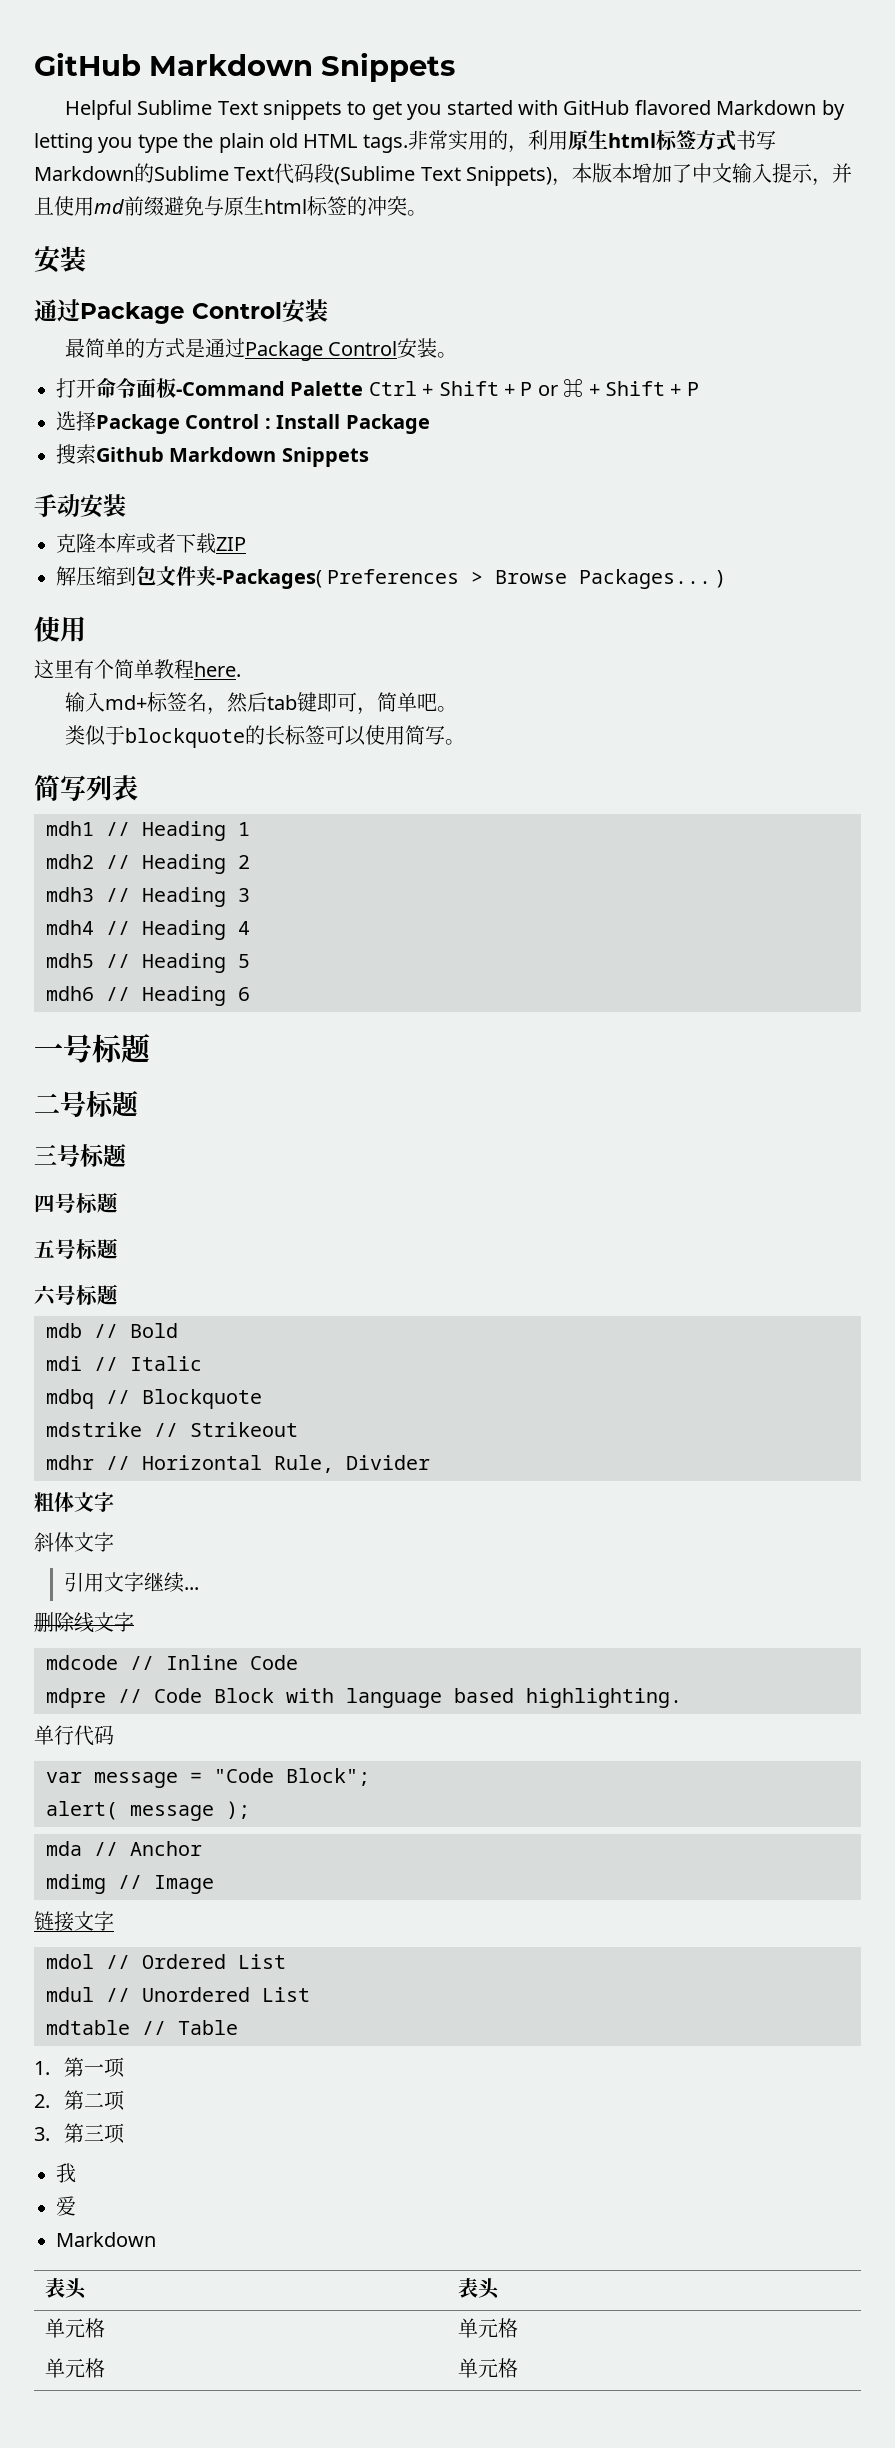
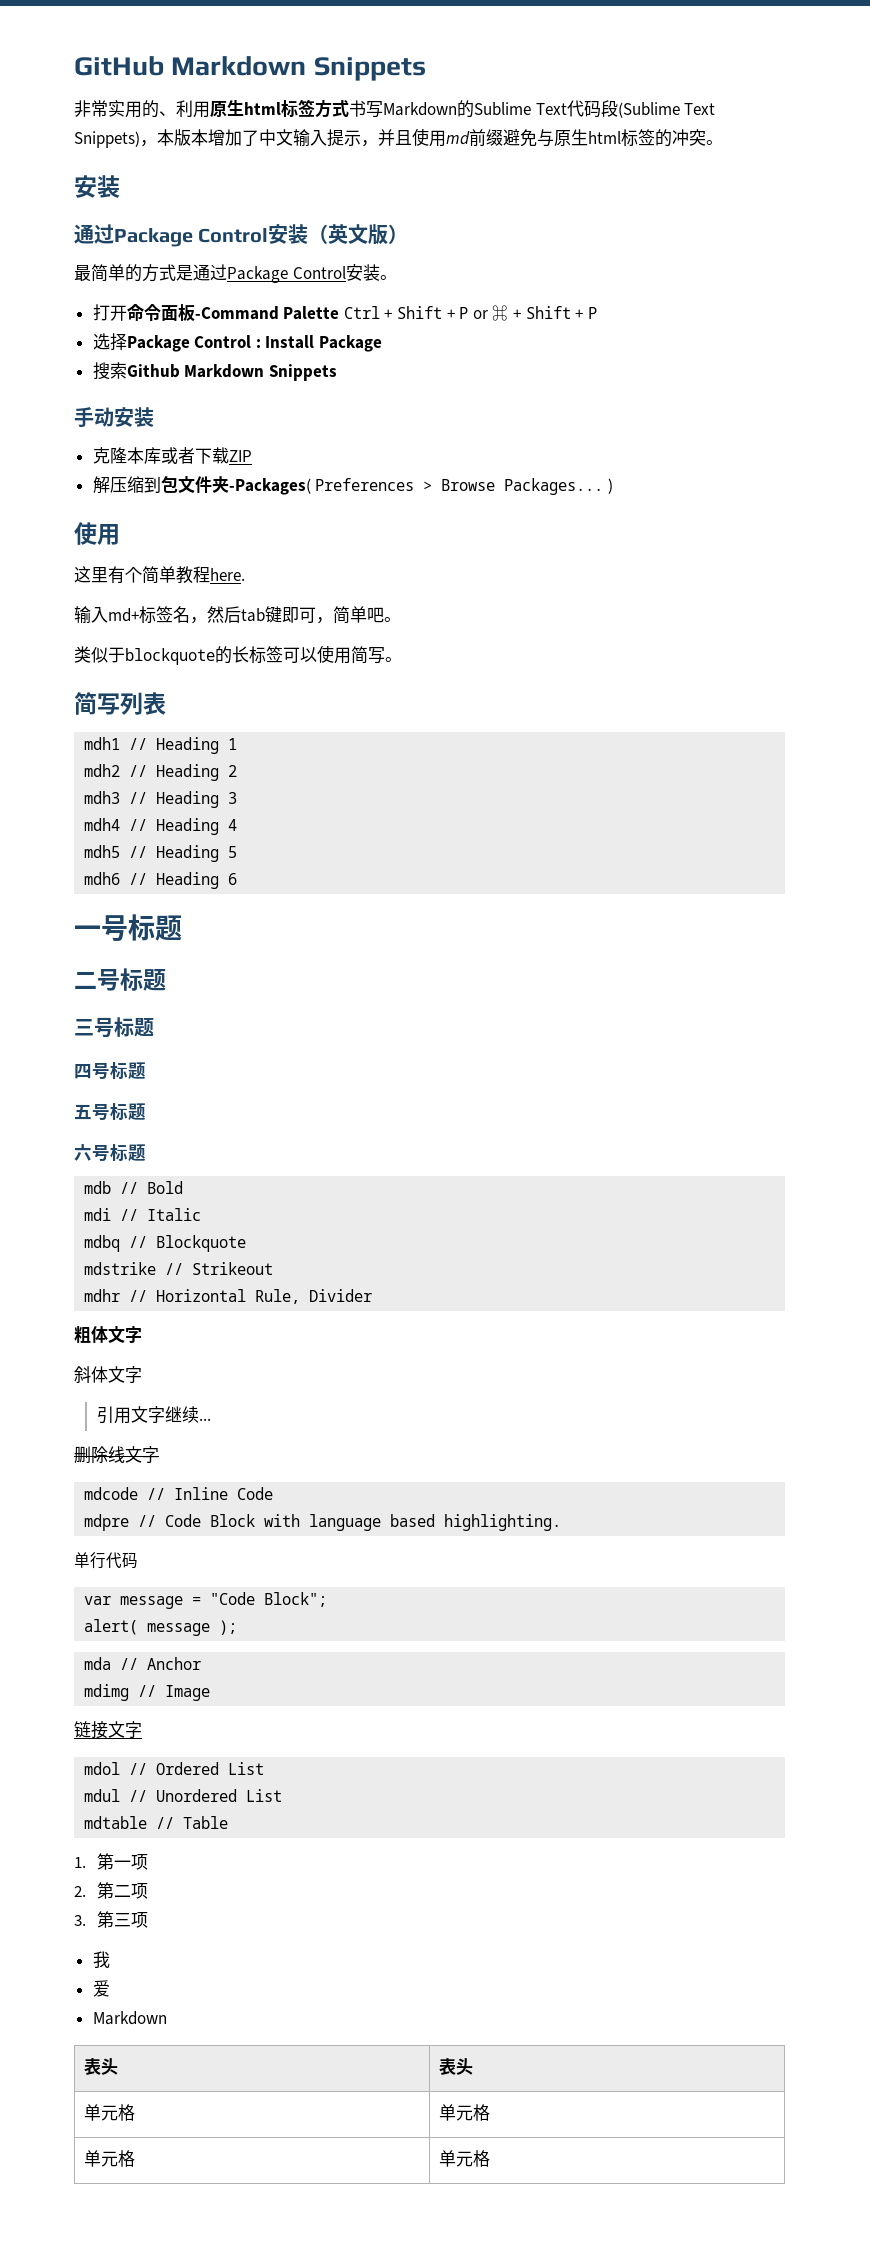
[64,100,845,120] [34,133,408,153] Helpful Sublime Text snippets to get you started with GitHub flavored Markdown by letting you type the plain old HTML tags. -> (426, 69) none
[507,145,528,153] ， -> [159,111,176,116] 、
(328, 310) none -> [308,224,409,245] （英文版）

